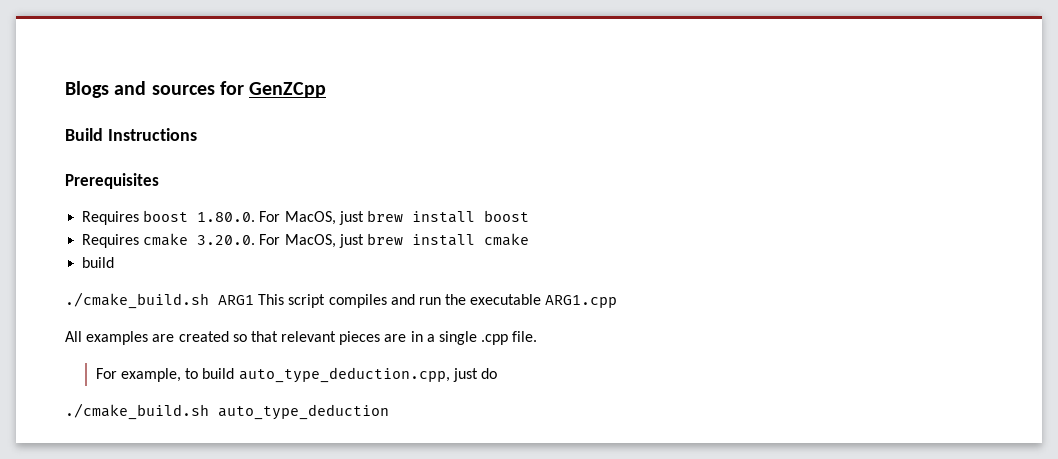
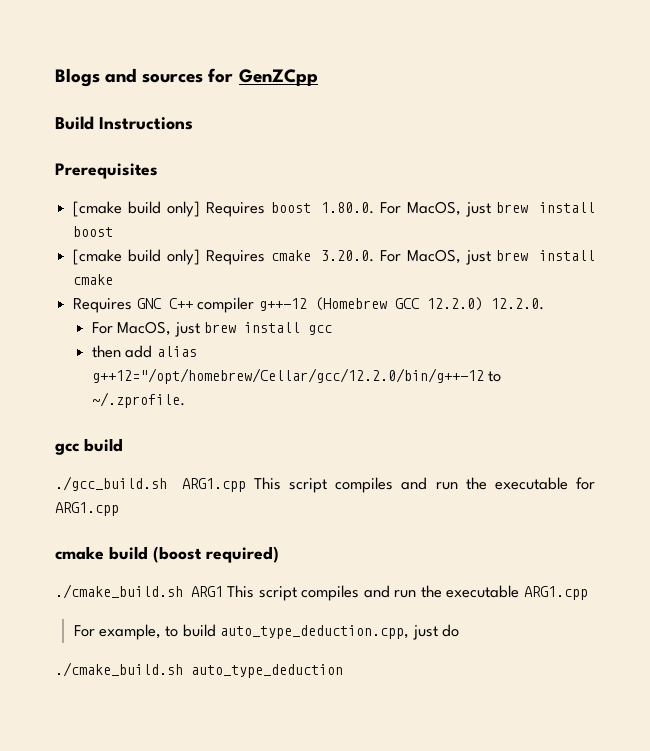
(159, 181) none -> [73,201,200,217] [cmake build only]
(529, 216) none -> [73,249,200,265] [cmake build only]
[82,257,115,268] build -> [73,297,544,313] [91,321,333,337] [91,345,197,358] [91,368,502,384] [91,392,185,408] [55,438,123,455] [55,476,595,493] [55,502,119,516] [55,546,279,563] Requires GNC C++ compiler g++-12 (Homebrew GCC 12.2.0) 12.2.0. // For MacOS, just brew install gcc // then add alias g++12="/opt/homebrew/Cellar/gcc/12.2.0/bin/g++-12 to ~/.zprofile. // gcc build // ./gcc_build.sh ARG1.cpp This script compiles and run the executable for ARG1.cpp // cmake build (boost required)
[65,331,538,345] // All examples are created so that relevant pieces are in a single .cpp file. -> (588, 593) none

